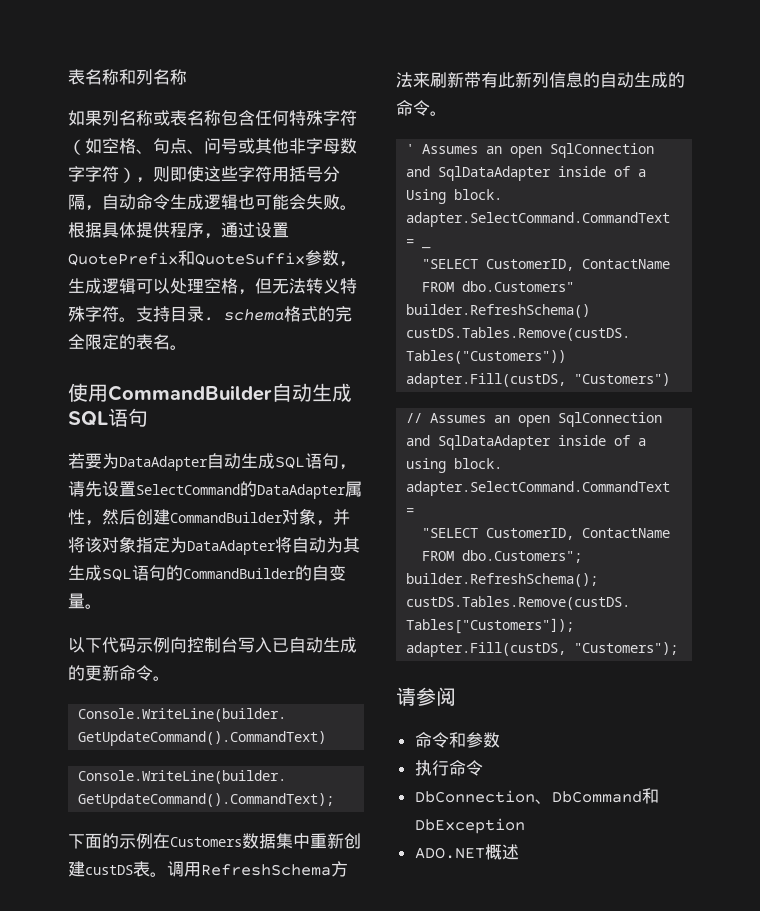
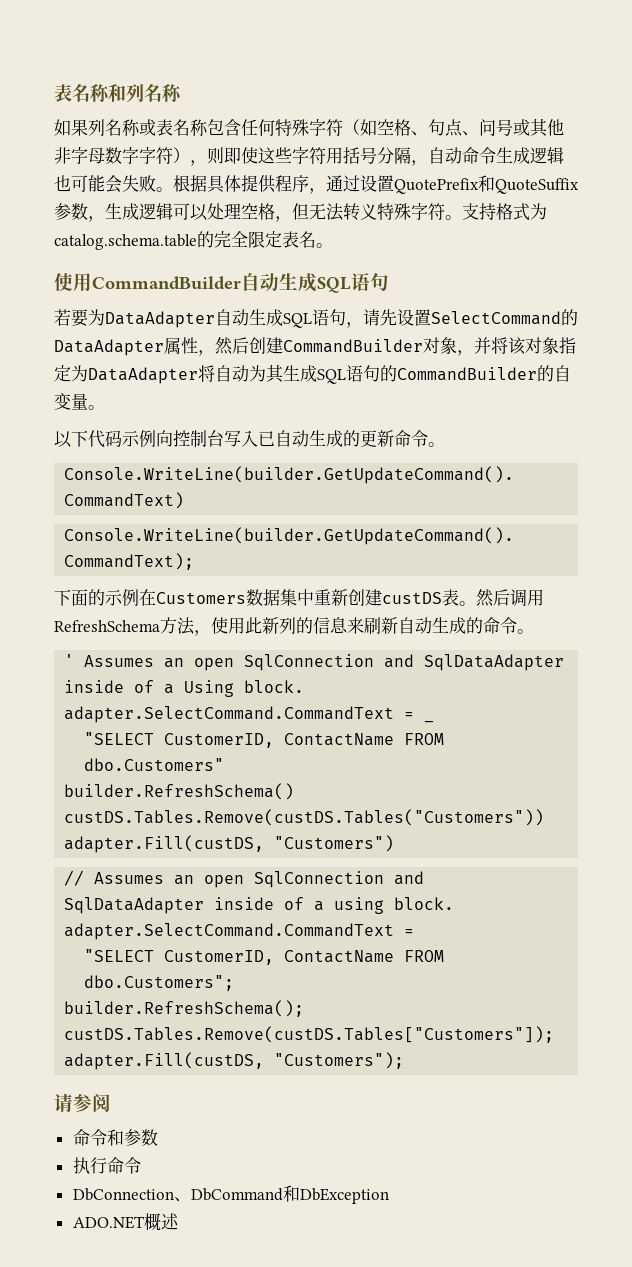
[170,306,318,322] 目录. schema格式 -> [496,203,547,221] [54,234,197,250] 格式为catalog.schema.table
[119,334,136,350] 的 -> (282, 239) none
(167, 874) none -> [476,589,510,607] 然后
[413,72,600,88] 来刷新带有此新列信息的 -> [194,617,398,636] ，使用此新列的信息来刷新

